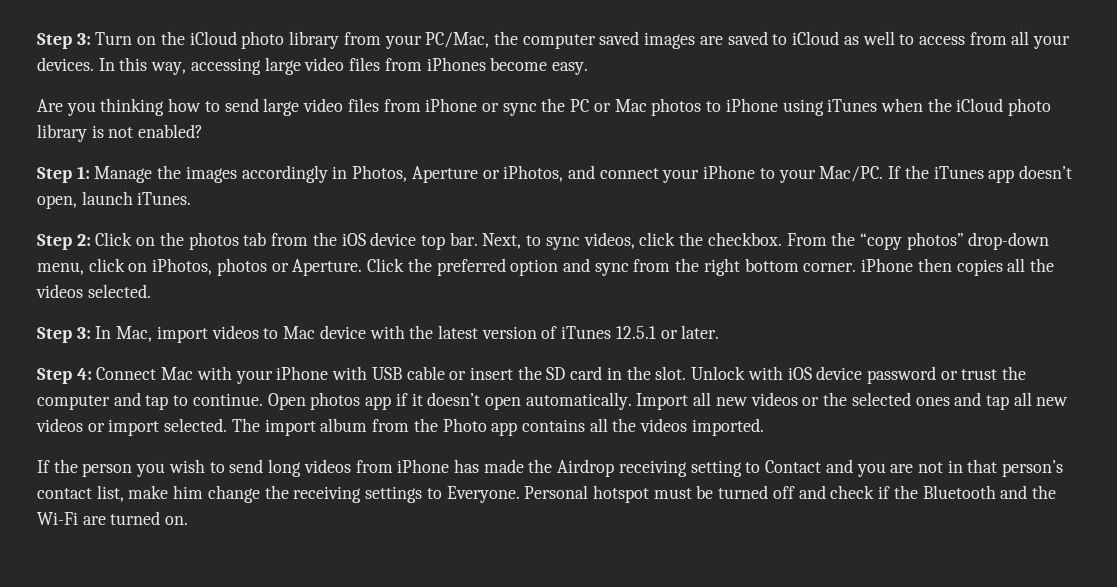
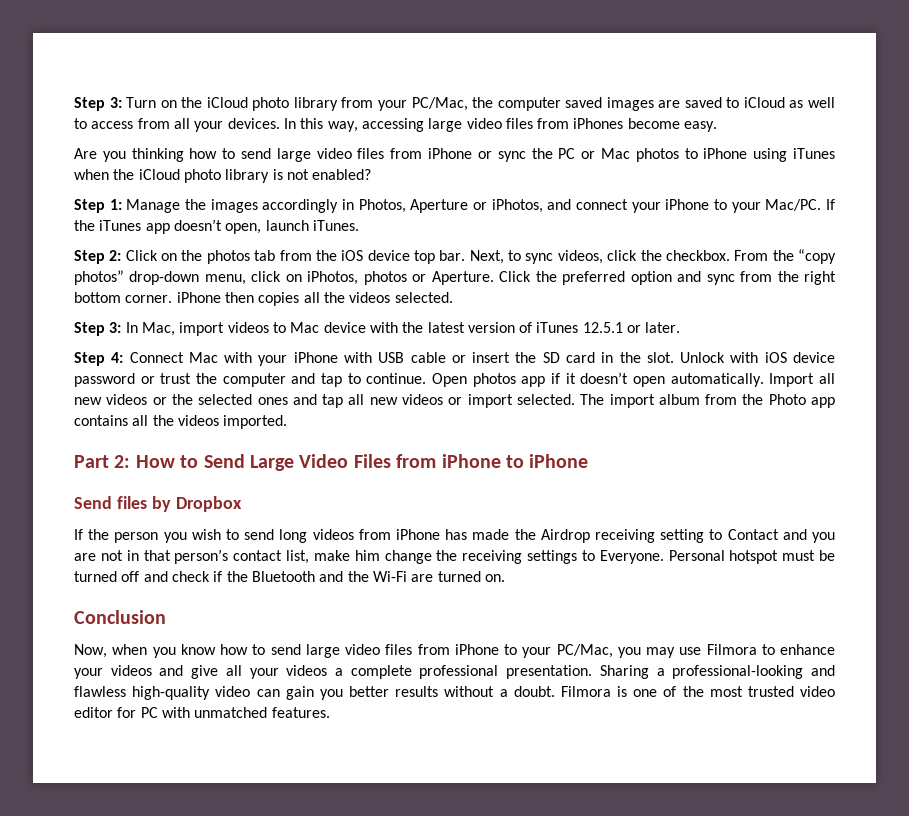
(764, 427) none -> [74,454,589,471] [74,496,242,512] // Part 2: How to Send Large Video Files from iPhone to iPhone // Send files by Dropbox
(189, 520) none -> [74,610,166,624] [74,644,835,658] [74,665,835,679] [74,686,835,700] [74,707,330,718] // Conclusion // Now, when you know how to send large video files from iPhone to your PC/Mac, you may use Filmora to enhance your videos and give all your videos a complete professional presentation. Sharing a professional-looking and flawless high-quality video can gain you better results without a doubt. Filmora is one of the most trusted video editor for PC with unmatched features.

